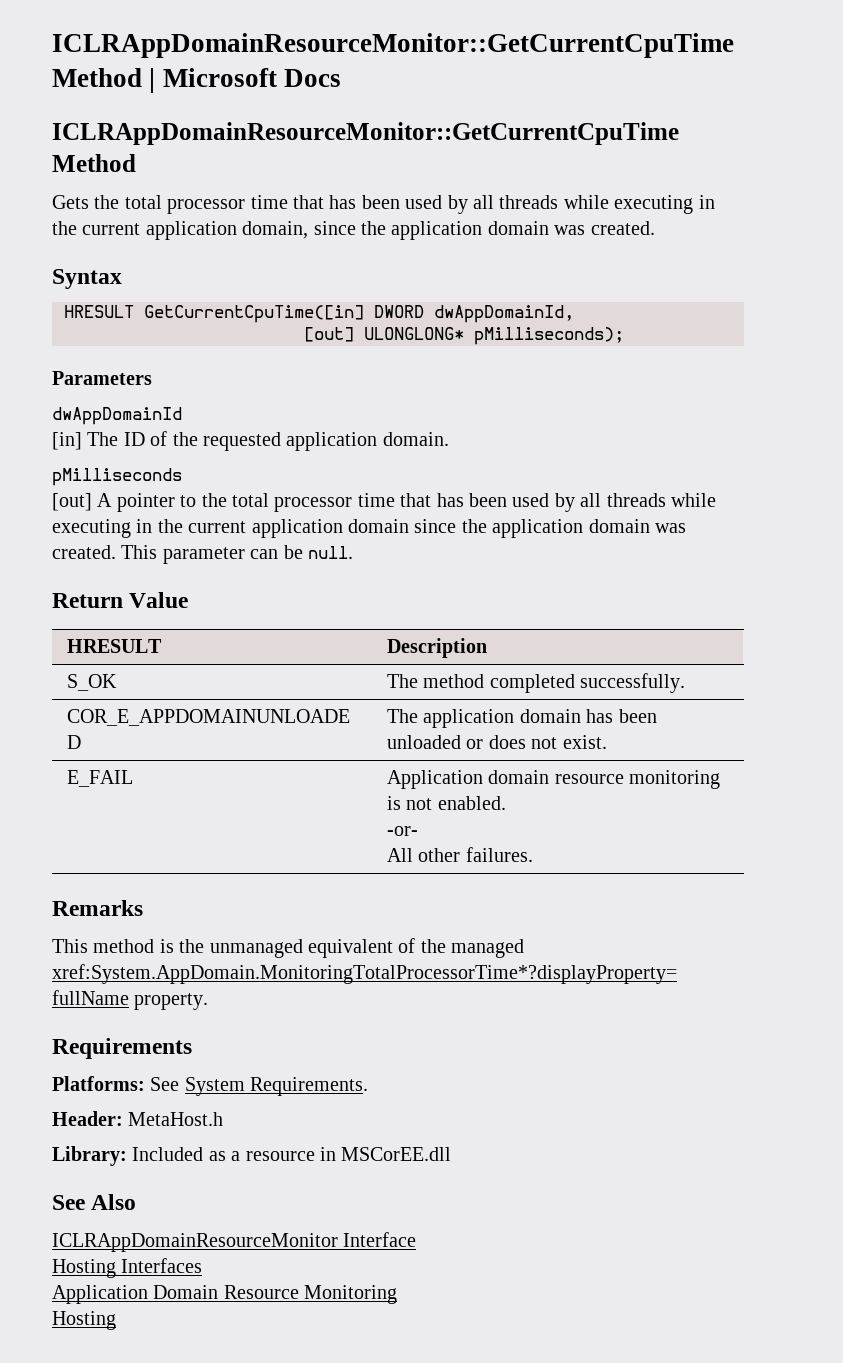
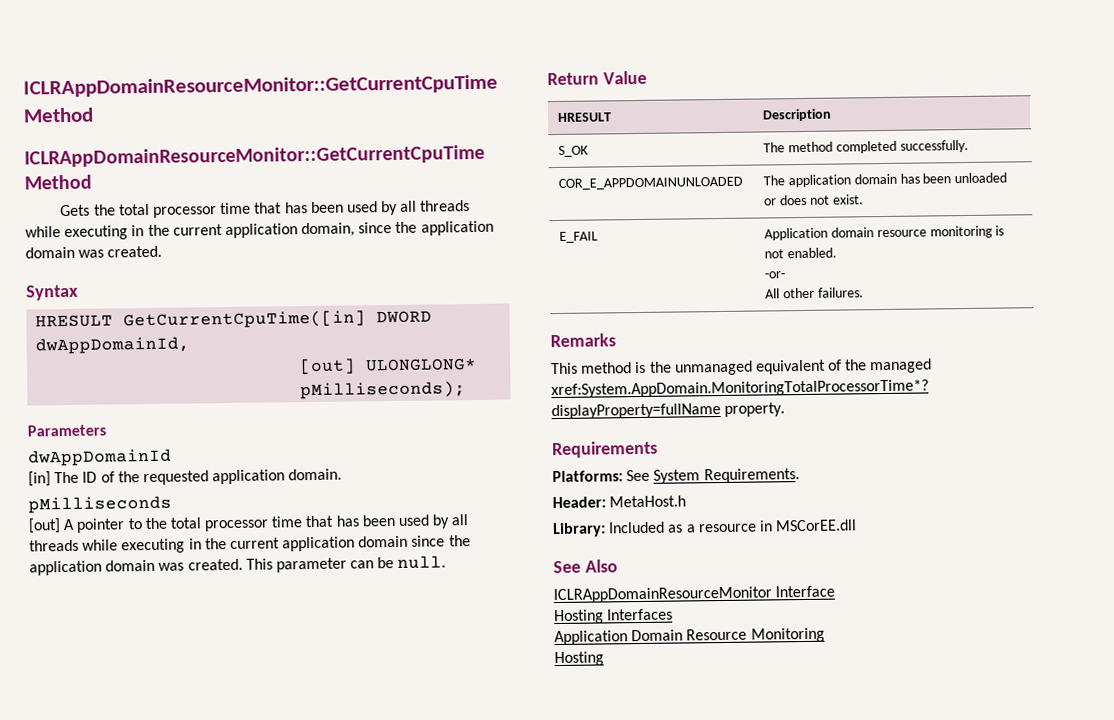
[52,33,734,58] [52,68,341,93] ICLRAppDomainResourceMonitor::GetCurrentCpuTime Method | Microsoft Docs -> [23,74,498,98] [23,107,94,123] ICLRAppDomainResourceMonitor::GetCurrentCpuTime Method

